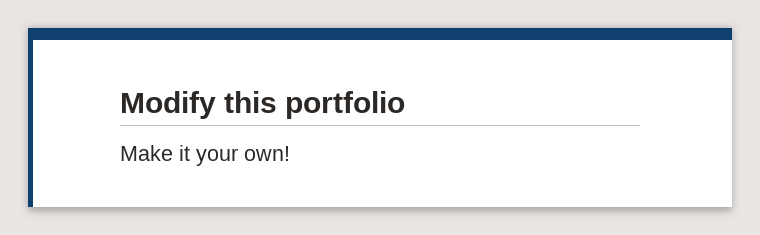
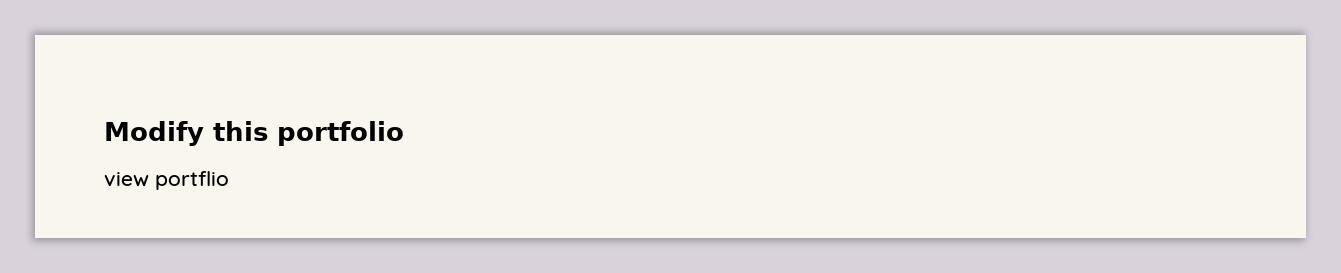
[120,145,290,166] Make it your own! -> [104,171,229,190] view portflio

